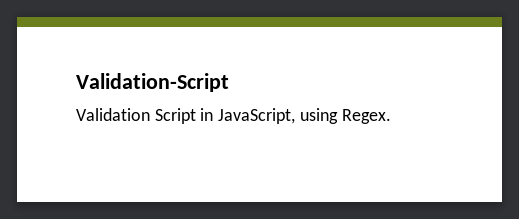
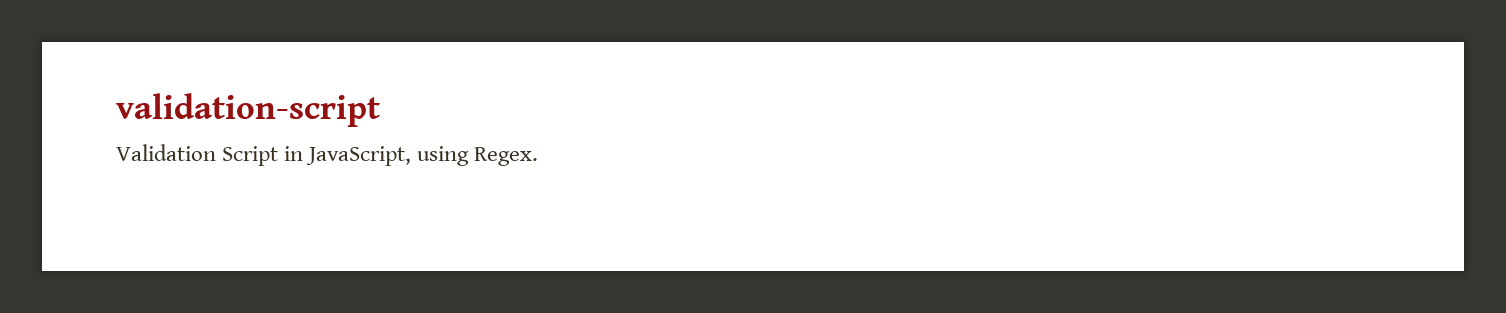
[76,73,229,92] Validation-Script -> [116,93,380,127] validation-script

